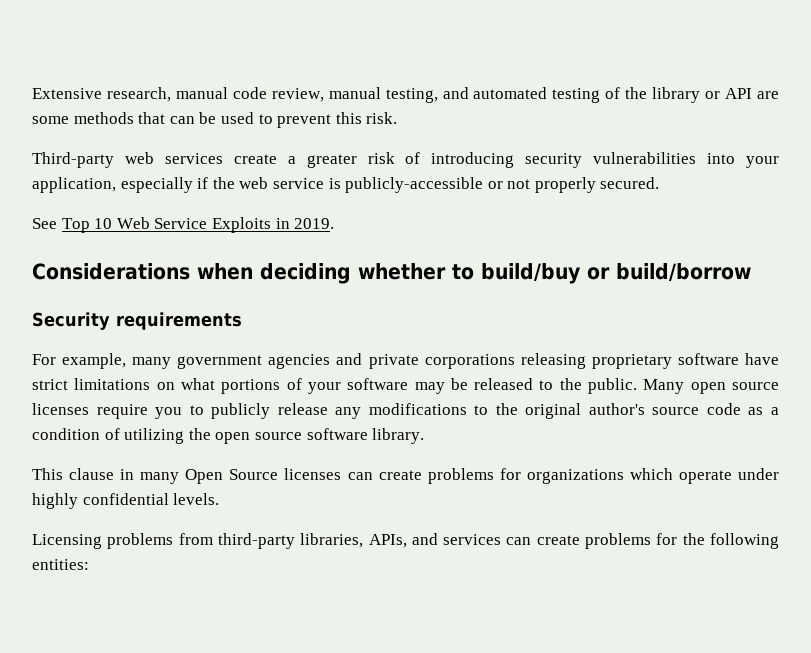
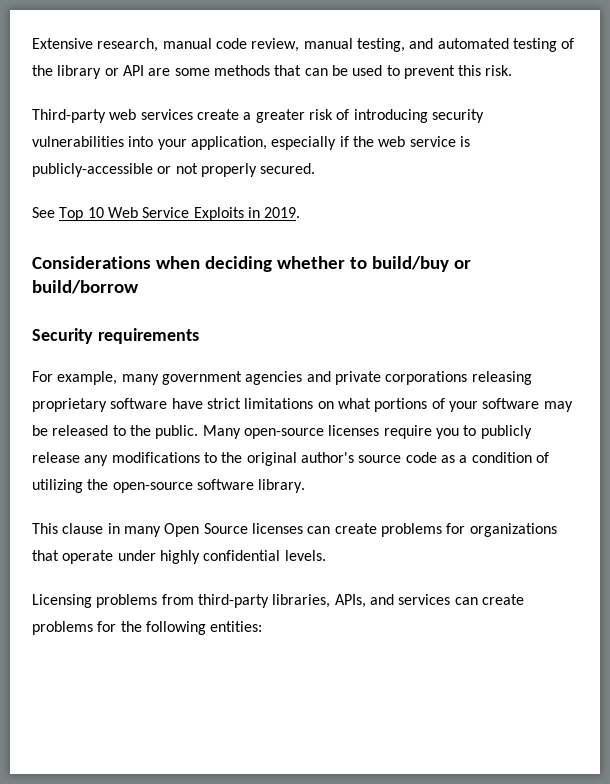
[690,382,779,394] open source -> [243,428,324,439] open-source
[215,432,302,444] open source -> [112,482,193,493] open-source
[629,468,673,480] which -> [32,550,59,561] that

